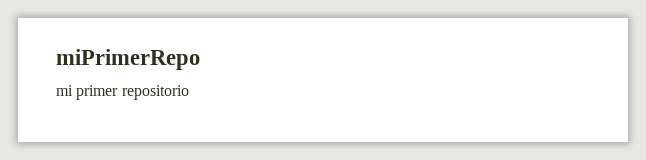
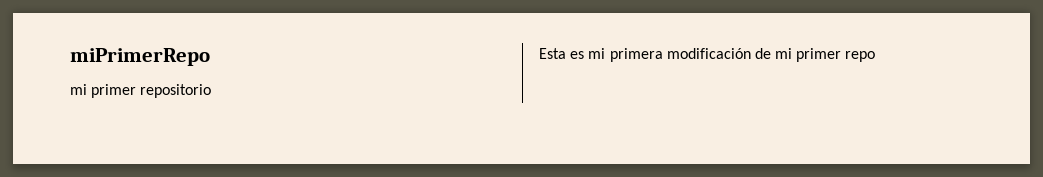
(189, 92) none -> [539,48,876,62] // Esta es mi primera modificación de mi primer repo

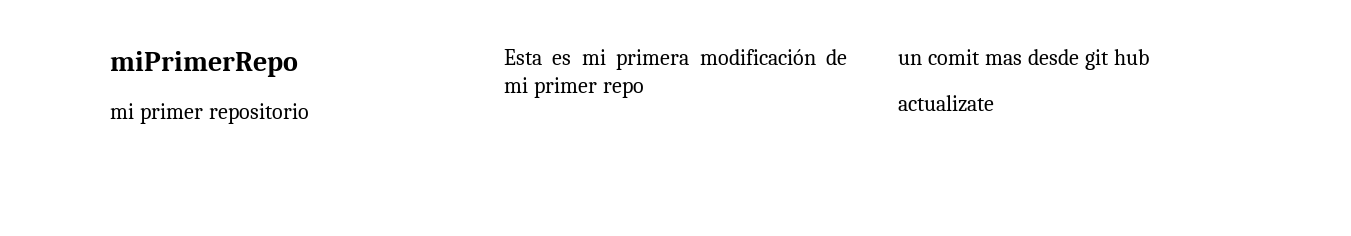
(876, 56) none -> [898,49,1149,70] [898,95,994,112] // un comit mas desde git hub // actualizate

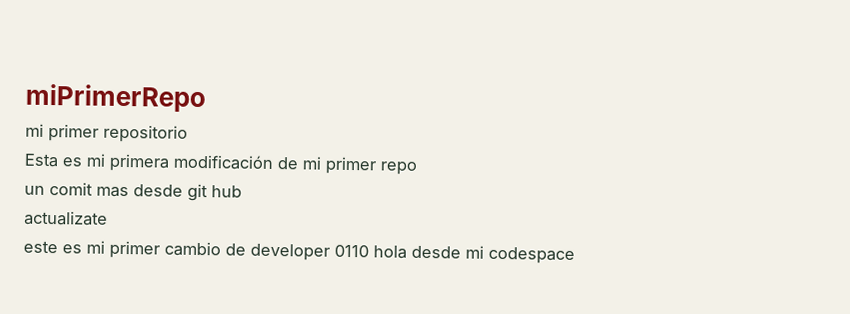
(994, 103) none -> [23,240,575,264] // este es mi primer cambio de developer 0110 hola desde mi codespace

